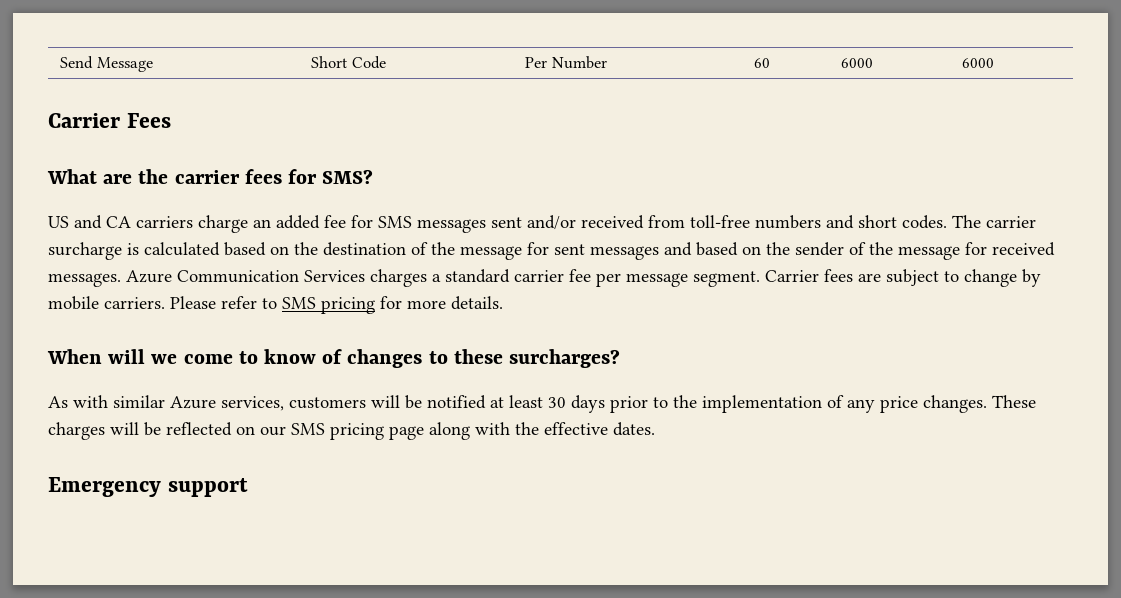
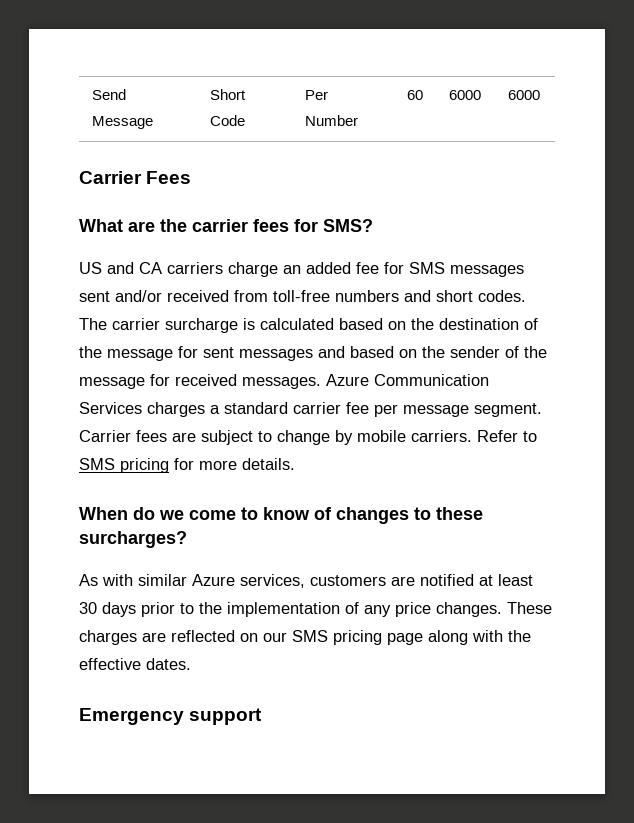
[170,296,257,309] Please refer -> [477,430,518,442] Refer
[108,349,146,364] will -> [133,507,155,520] do
[371,395,422,409] will be -> [391,576,415,586] are
[110,422,161,436] will be -> [142,632,166,642] are

